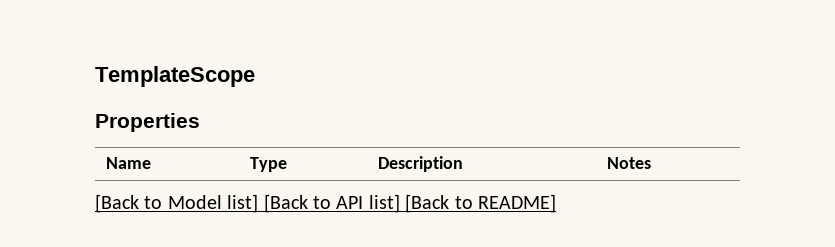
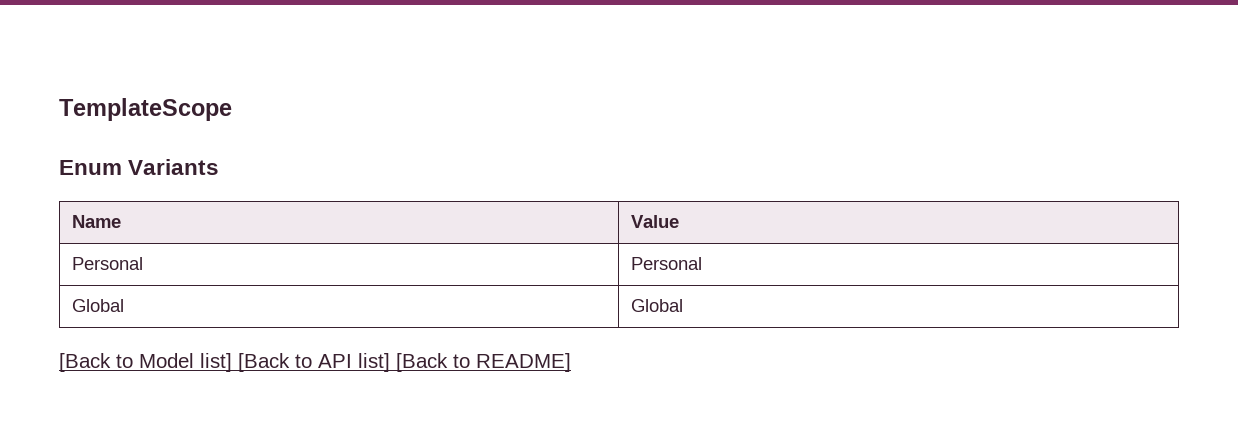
[95,113,200,132] Properties -> [59,159,220,175] Enum Variants
[249,157,287,172] [377,156,463,172] [606,157,651,169] Type | Description | Notes -> [631,215,680,228] [72,257,144,270] [631,257,703,270] [72,299,125,312] [631,299,684,312] Value // Personal | Personal // Global | Global

